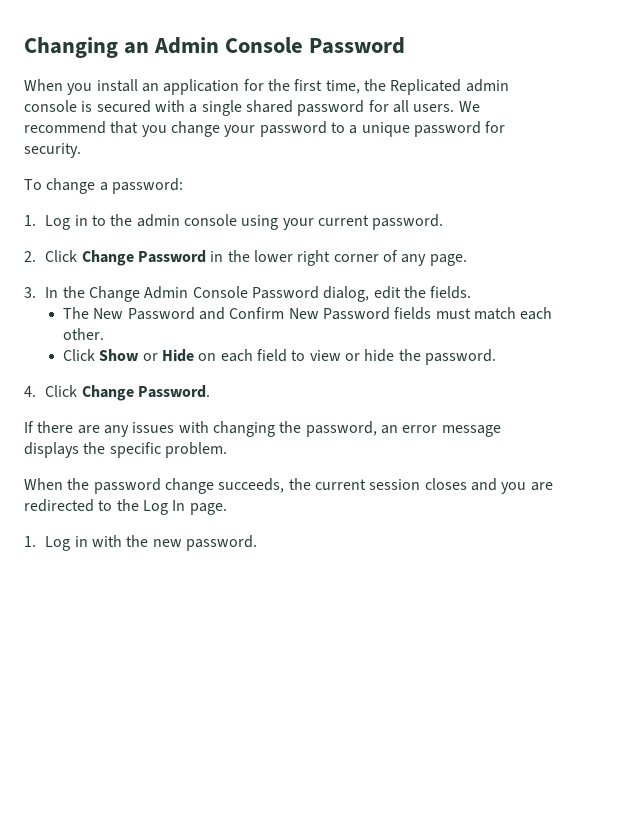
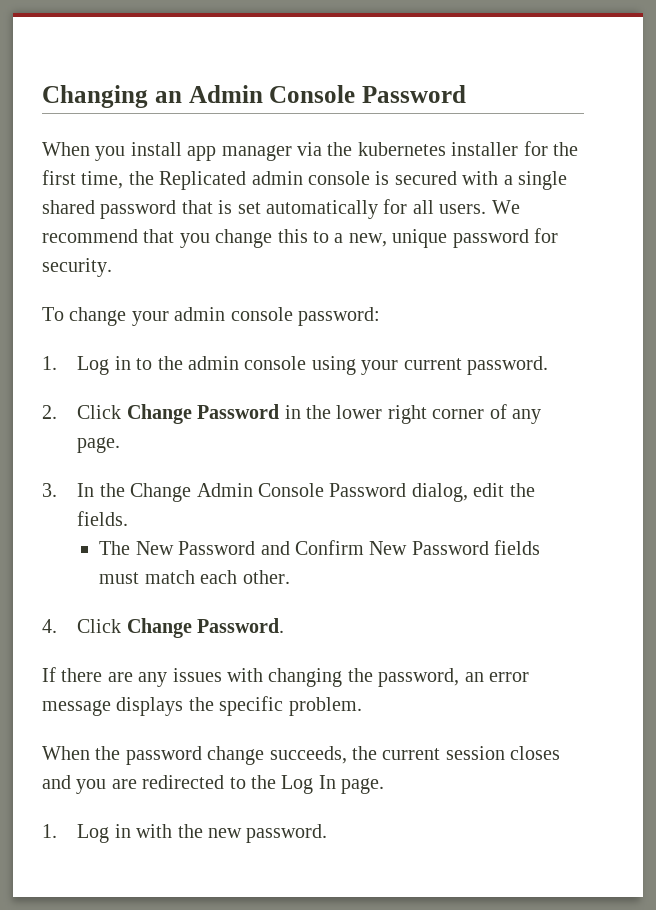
[141,79,240,95] an application -> [187,142,519,161] app manager via the kubernetes installer
(365, 108) none -> [181,200,378,219] that is set automatically
[224,121,327,137] your password -> [277,229,308,243] this
(358, 129) none -> [348,233,387,247] new,
[99,182,108,191] a -> [131,307,293,326] your admin console
[63,349,496,365] // Click Show or Hide on each field to view or hide the password. -> (290, 577) none

